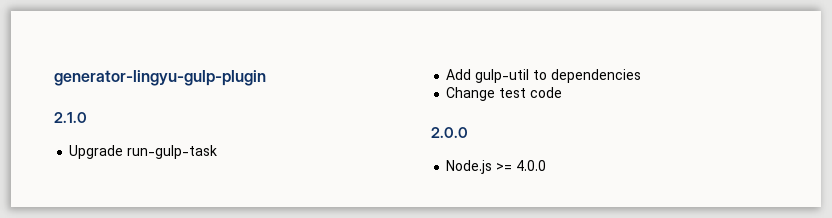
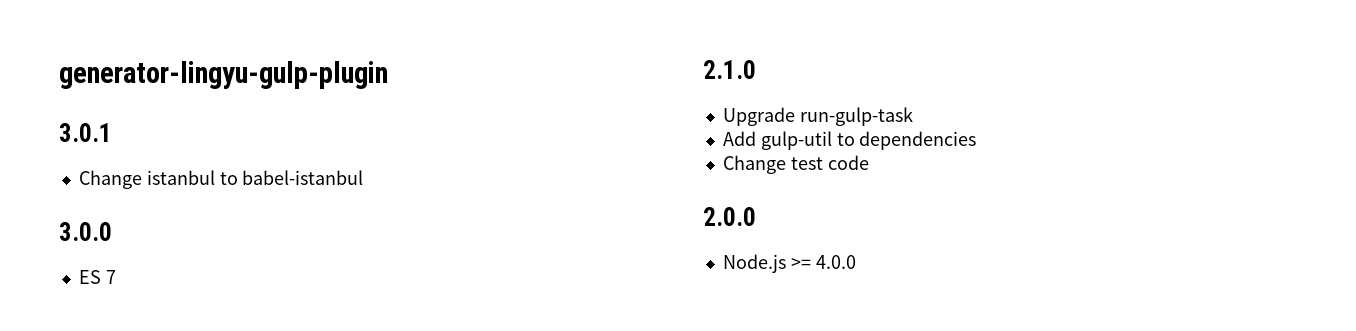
(266, 78) none -> [59,123,112,142] [78,170,364,189] [59,222,112,241] [78,270,116,284] // 3.0.1 // Change istanbul to babel-istanbul // 3.0.0 // ES 7

